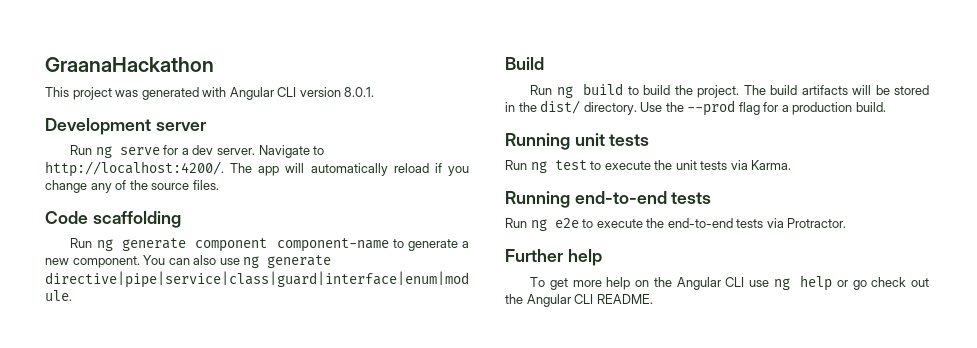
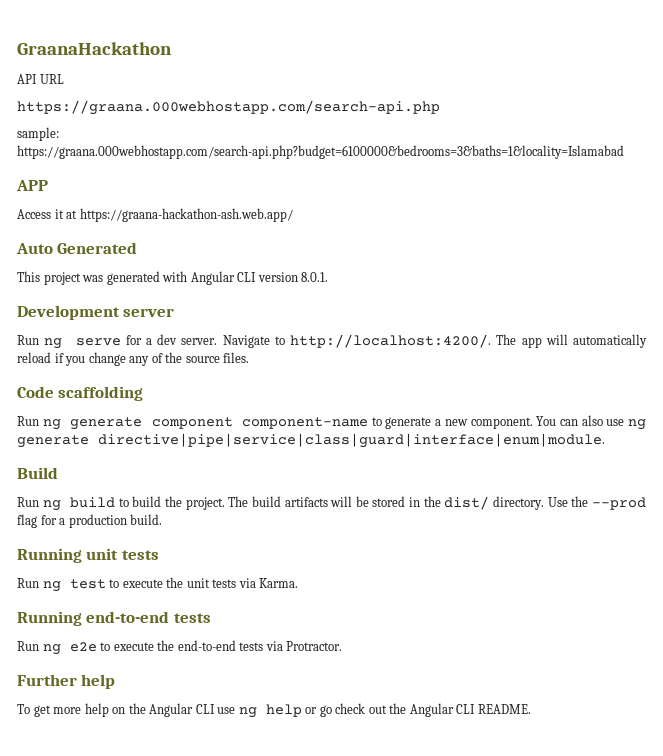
(214, 64) none -> [17,74,64,84] [17,100,440,115] [17,127,59,141] [17,145,624,159] [16,180,48,191] [17,208,293,222] [16,242,138,254] // API URL // https://graana.000webhostapp.com/search-api.php // sample: https://graana.000webhostapp.com/search-api.php?budget=6100000&bedrooms=3&baths=1&locality=Islamabad // APP // Access it at https://graana-hackathon-ash.web.app/ // Auto Generated

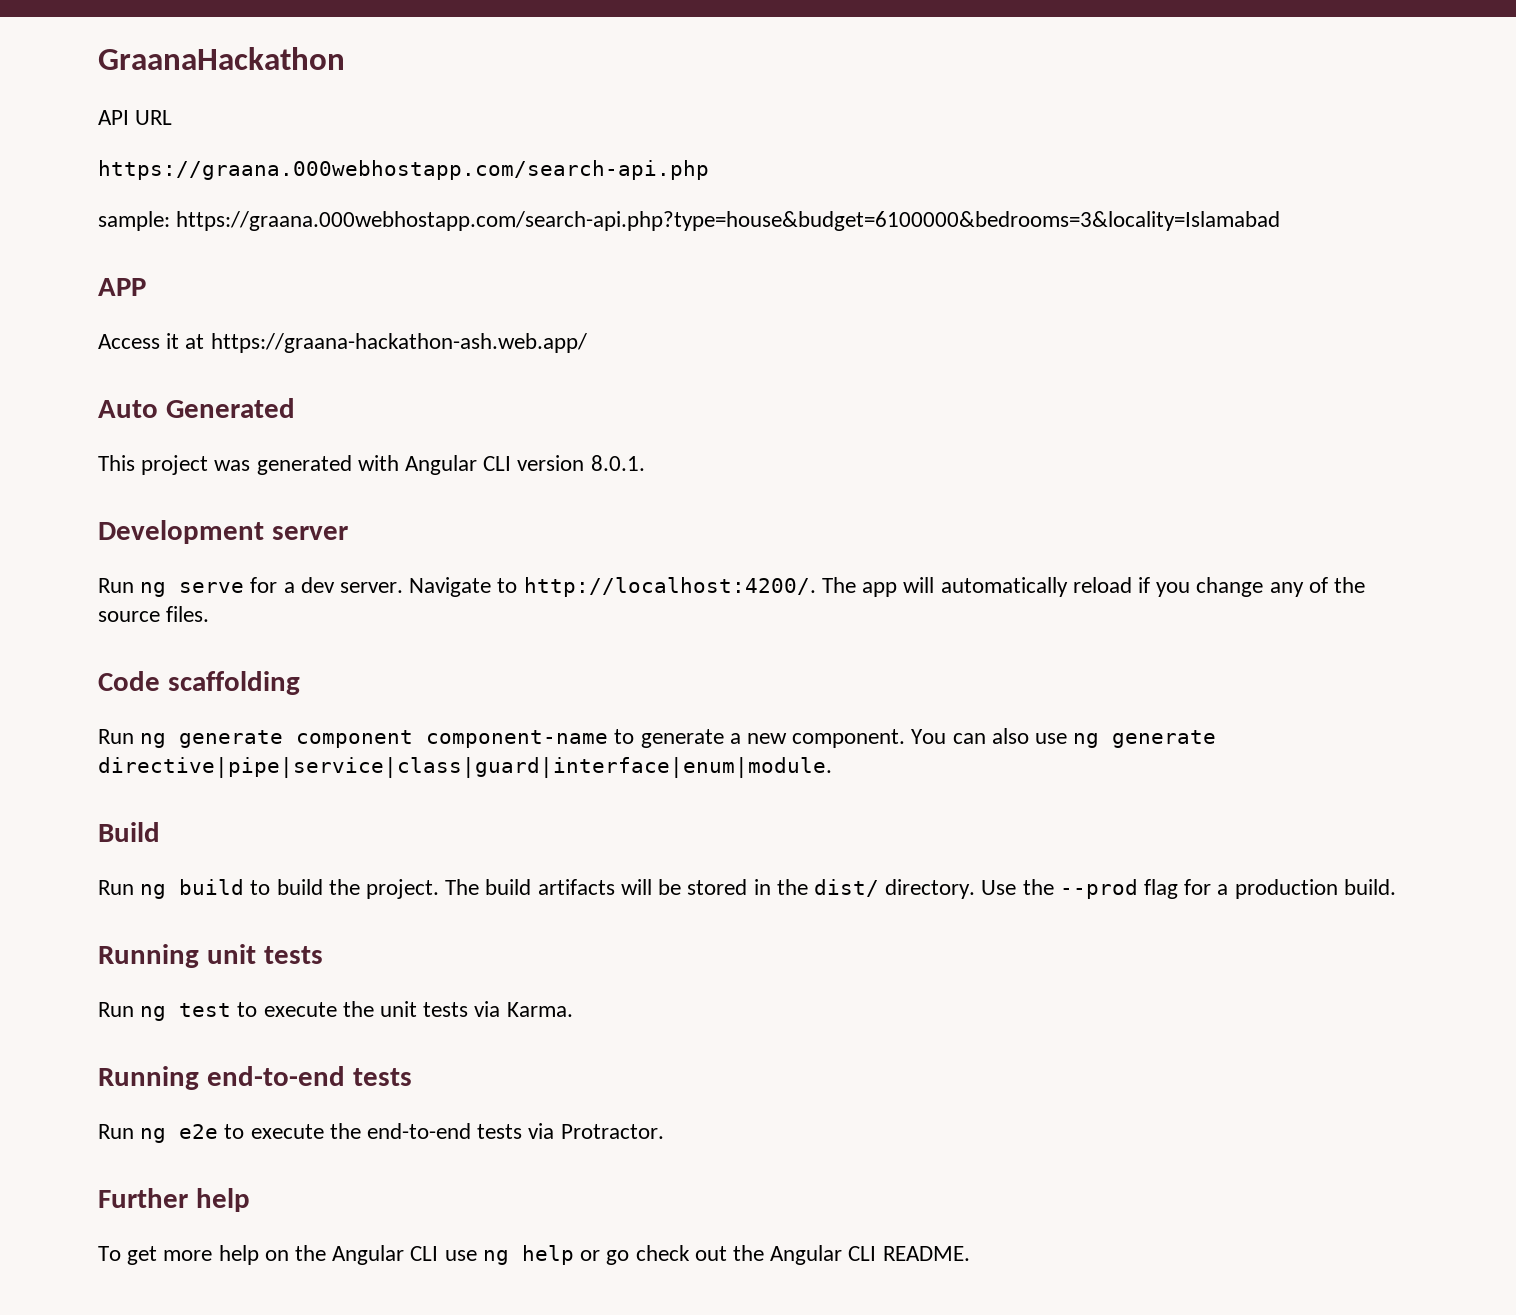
[17,145,624,159] https://graana.000webhostapp.com/search-api.php?budget=6100000&bedrooms=3&baths=1&locality=Islamabad -> [176,211,1281,231] https://graana.000webhostapp.com/search-api.php?type=house&budget=6100000&bedrooms=3&locality=Islamabad

